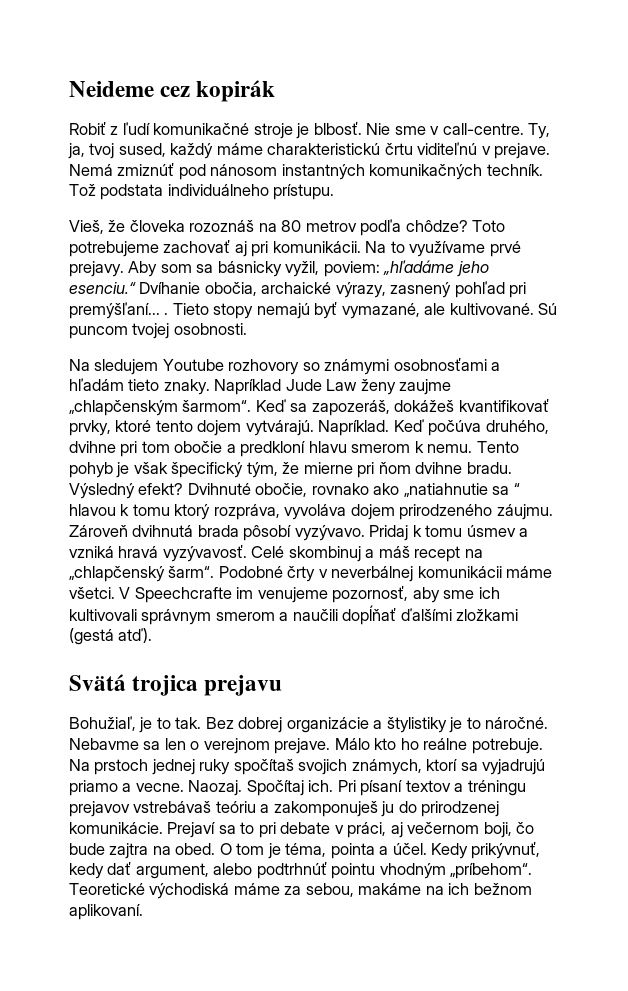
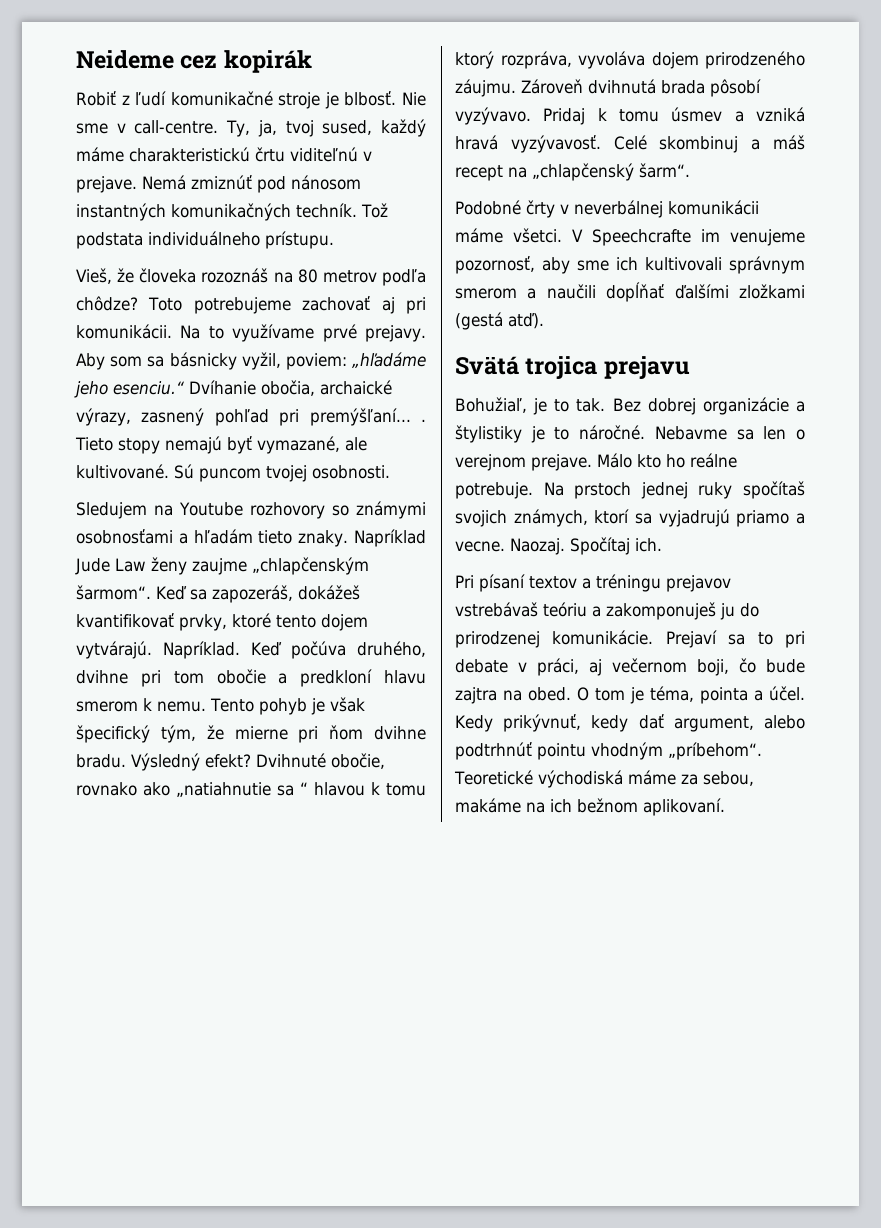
[69,359,159,375] Na sledujem -> [76,502,174,519] Sledujem na
(215, 572) none -> (690, 170) //
(334, 786) none -> (662, 545) //

